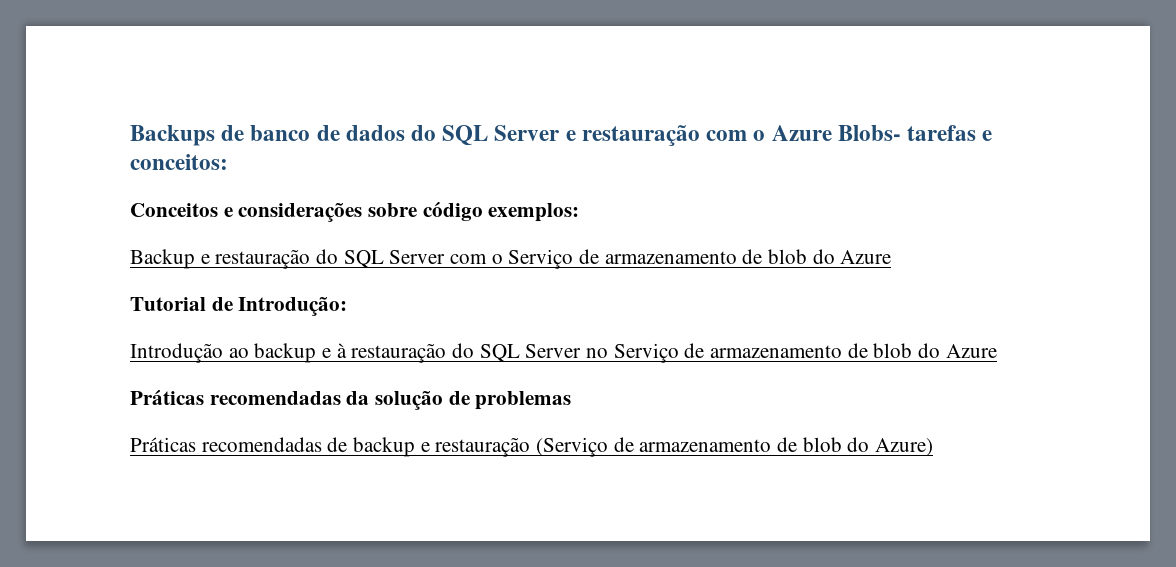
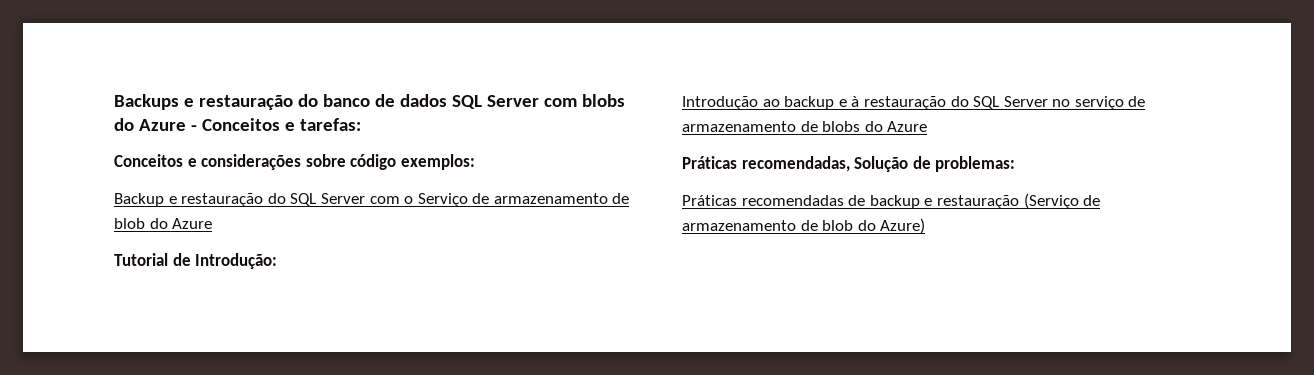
[221,125,245,141] de -> [183,94,318,110] e restauração do
[411,125,993,146] [130,154,228,170] do SQL Server e restauração com o Azure Blobs- tarefas e conceitos: -> [451,94,625,109] [114,118,361,131] SQL Server com blobs do Azure - Conceitos e tarefas:
[613,343,913,363] Serviço de armazenamento de blob -> [1074,96,1146,110] [682,121,861,132] serviço de armazenamento de blobs
[209,391,572,410] recomendadas da solução de problemas -> [741,156,1016,172] recomendadas, Solução de problemas:

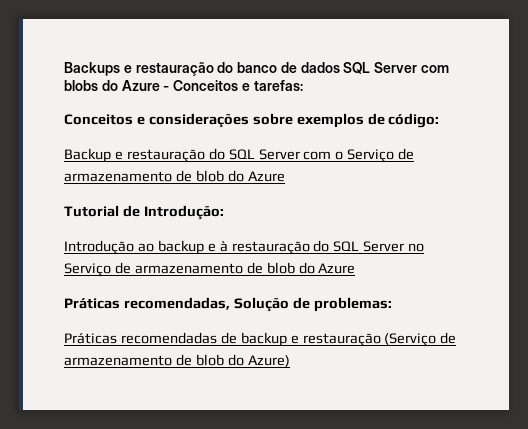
[350,154,475,170] código exemplos: -> [296,113,440,128] exemplos de código:
[1074,96,1146,110] [682,121,861,132] serviço de armazenamento de blobs -> [64,262,295,277] Serviço de armazenamento de blob

